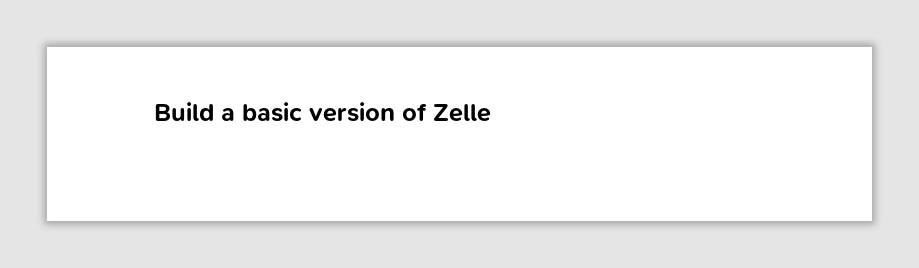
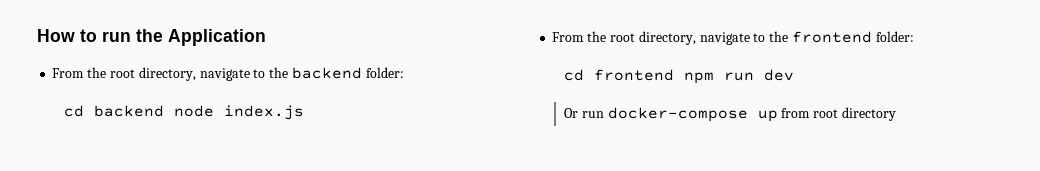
[154,102,491,122] Build a basic version of Zelle -> [37,29,266,46] [52,67,404,81] [63,105,304,120] [552,31,914,45] [563,69,794,84] [563,107,896,122] How to run the Application // From the root directory, navigate to the backend folder: // cd backend node index.js // From the root directory, navigate to the frontend folder: // cd frontend npm run dev // Or run docker-compose up from root directory

